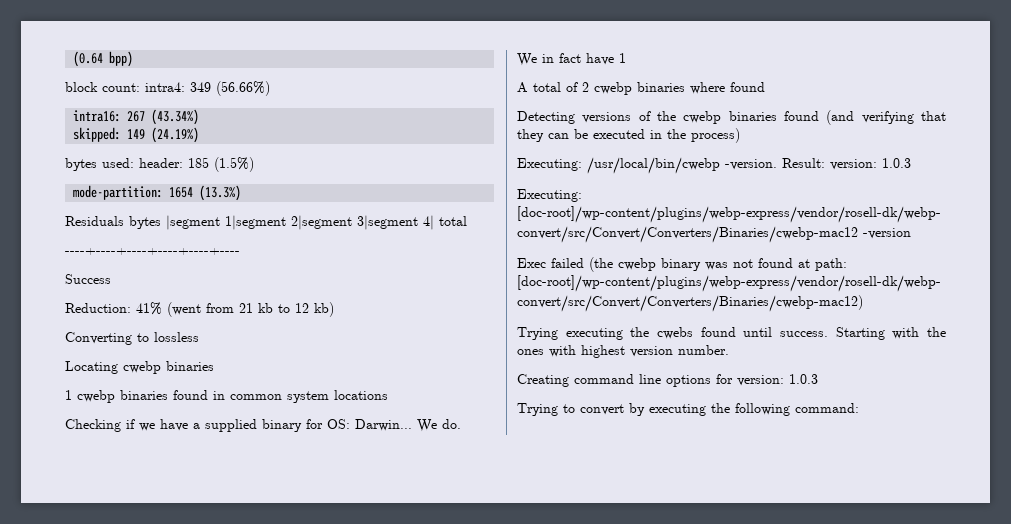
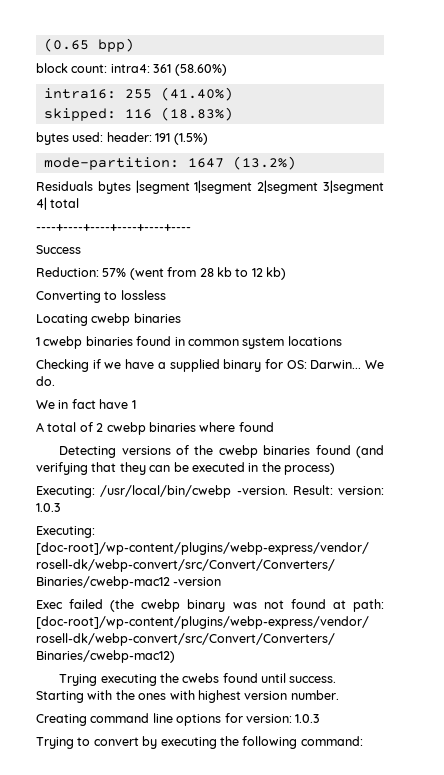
[73,51,104,67] (0.64 -> [43,38,89,52] (0.65
[190,81,270,96] 349 (56.66%) -> [153,64,227,76] 361 (58.60%)
[127,109,200,125] 267 (43.34%) -> [124,87,233,101] 255 (41.40%)
[127,127,200,143] 149 (24.19%) -> [124,107,233,121] 116 (18.83%)
[188,157,209,168] 185 -> [155,133,171,142] 191
[169,185,242,201] 1654 (13.3%) -> [187,156,296,170] 1647 (13.2%)
[136,302,162,315] 41% -> [102,268,127,277] 57%
[239,303,253,313] 21 -> [199,268,214,277] 28

